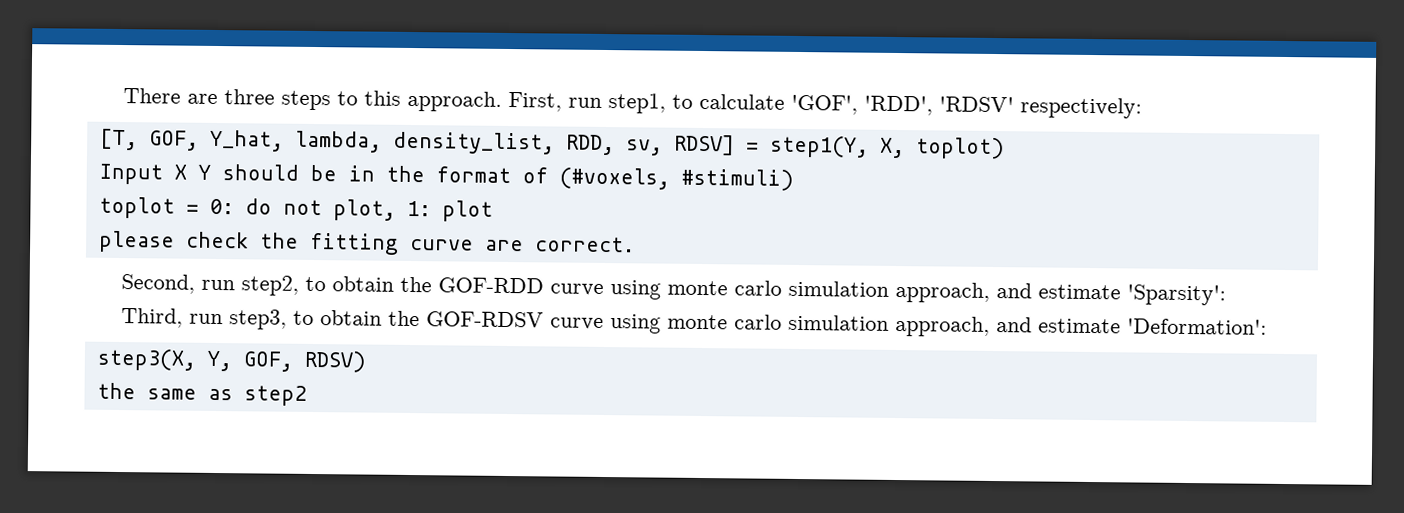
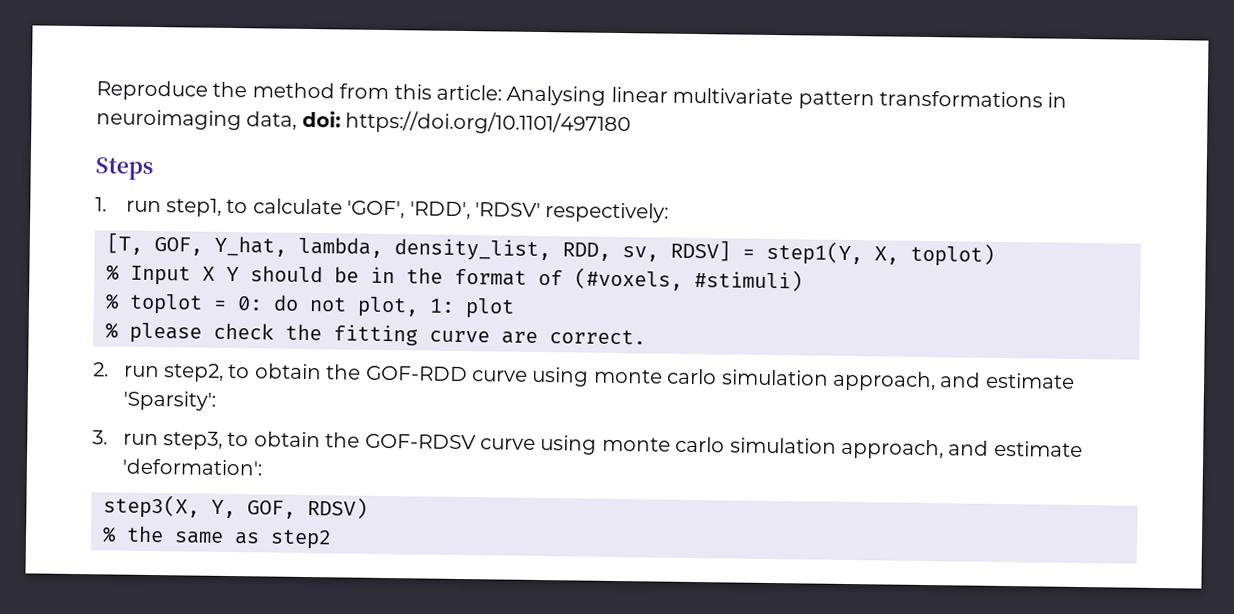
[122,88,562,112] There are three steps to this approach. First, -> [96,80,1068,110] [96,109,632,136] [95,157,153,180] [95,197,107,212] Reproduce the method from this article: Analysing linear multivariate pattern transformations in neuroimaging data, doi: https://doi.org/10.1101/497180 // Steps // 1.
(1005, 148) none -> [106,264,119,281] %
(794, 179) none -> [105,293,119,310] %
(493, 211) none -> [105,322,118,339] %
[120,274,195,294] Second, -> [93,362,109,377] 2.
[120,308,183,328] Third, -> [92,430,108,445] 3.
[1126,318,1267,335] 'Deformation': -> [121,458,262,476] 'deformation':
(367, 361) none -> [102,526,116,543] %

